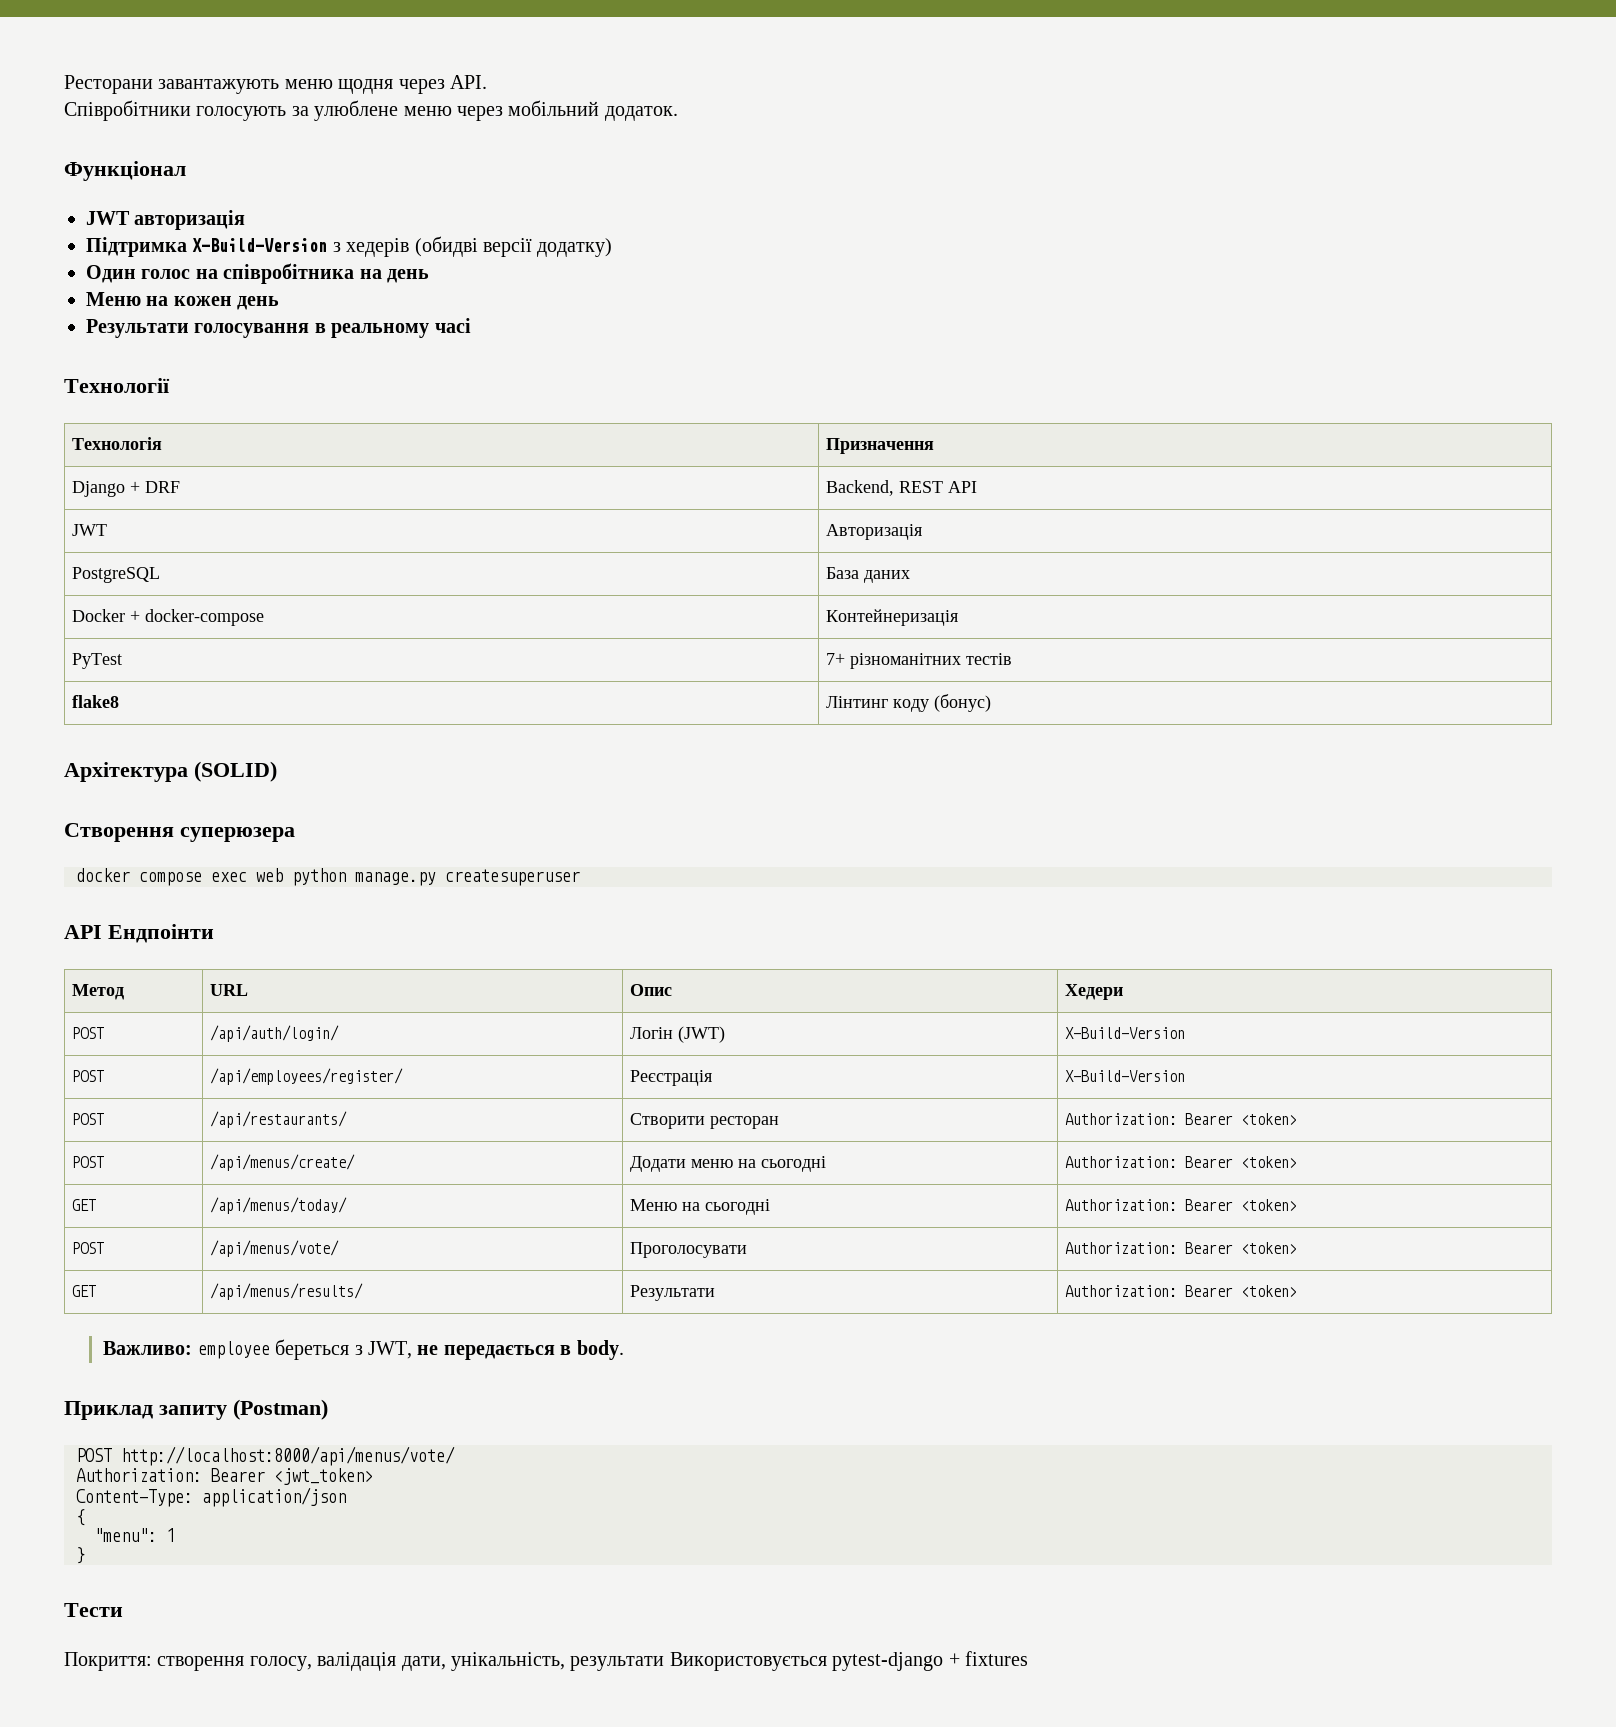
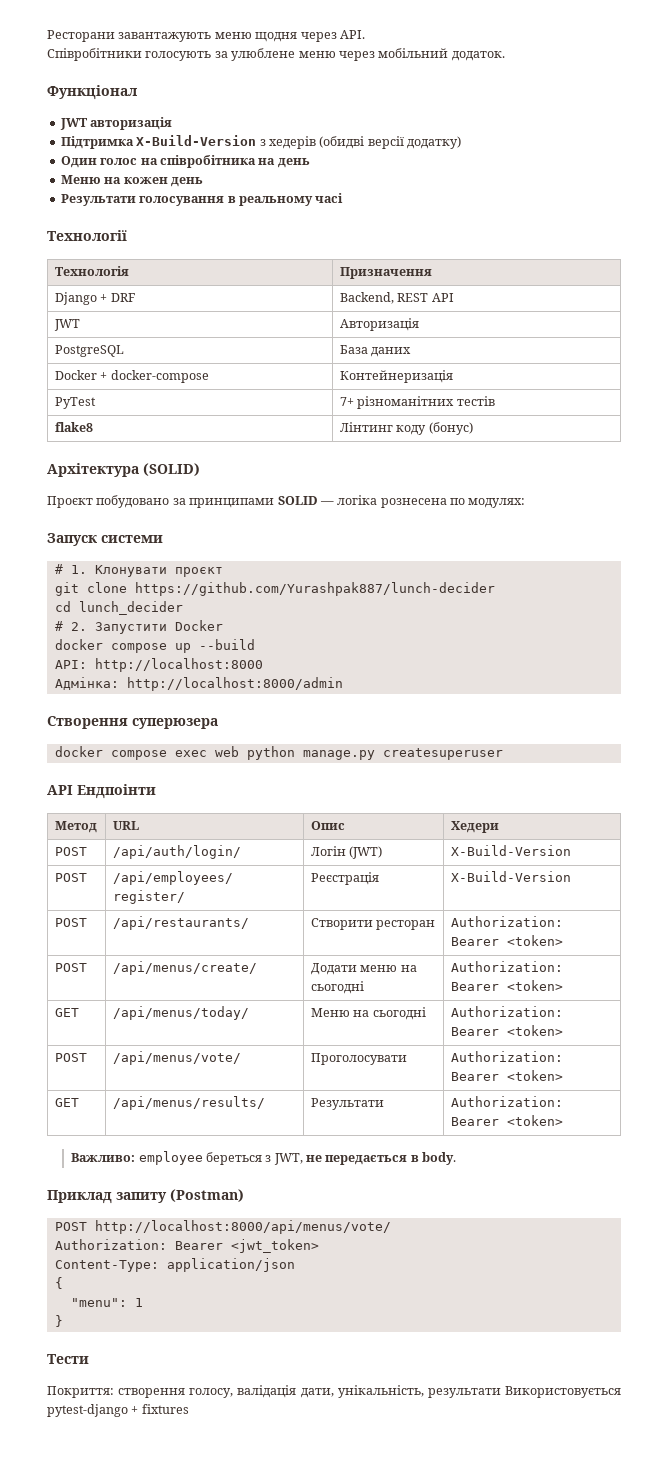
(277, 771) none -> [47,495,526,508] [47,533,163,546] [54,564,223,577] [54,582,495,596] [54,601,183,615] [54,620,223,634] [54,639,255,653] [54,658,263,672] [54,677,343,691] // Проєкт побудовано за принципами SOLID — логіка рознесена по модулях: // Запуск системи // # 1. Клонувати проєкт // git clone https://github.com/Yurashpak887/lunch-decider // cd lunch_decider // # 2. Запустити Docker // docker compose up --build // API: http://localhost:8000 // Адмінка: http://localhost:8000/admin

